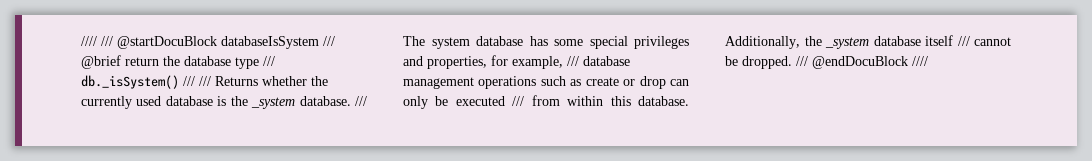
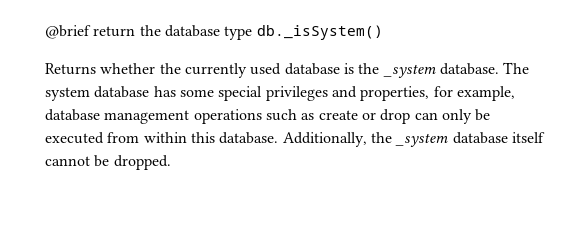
[81,36,335,49] //// /// @startDocuBlock databaseIsSystem /// -> (45, 32) none
[263,56,275,66] /// -> (253, 33) none
[183,76,211,86] /// /// -> (383, 32) //
[355,96,367,106] /// -> (499, 69) none
[567,56,579,66] /// -> (515, 93) none
[512,96,525,106] /// -> (104, 138) none
[957,36,970,46] /// -> (545, 137) none
[796,56,928,69] /// @endDocuBlock //// -> (171, 162) none

